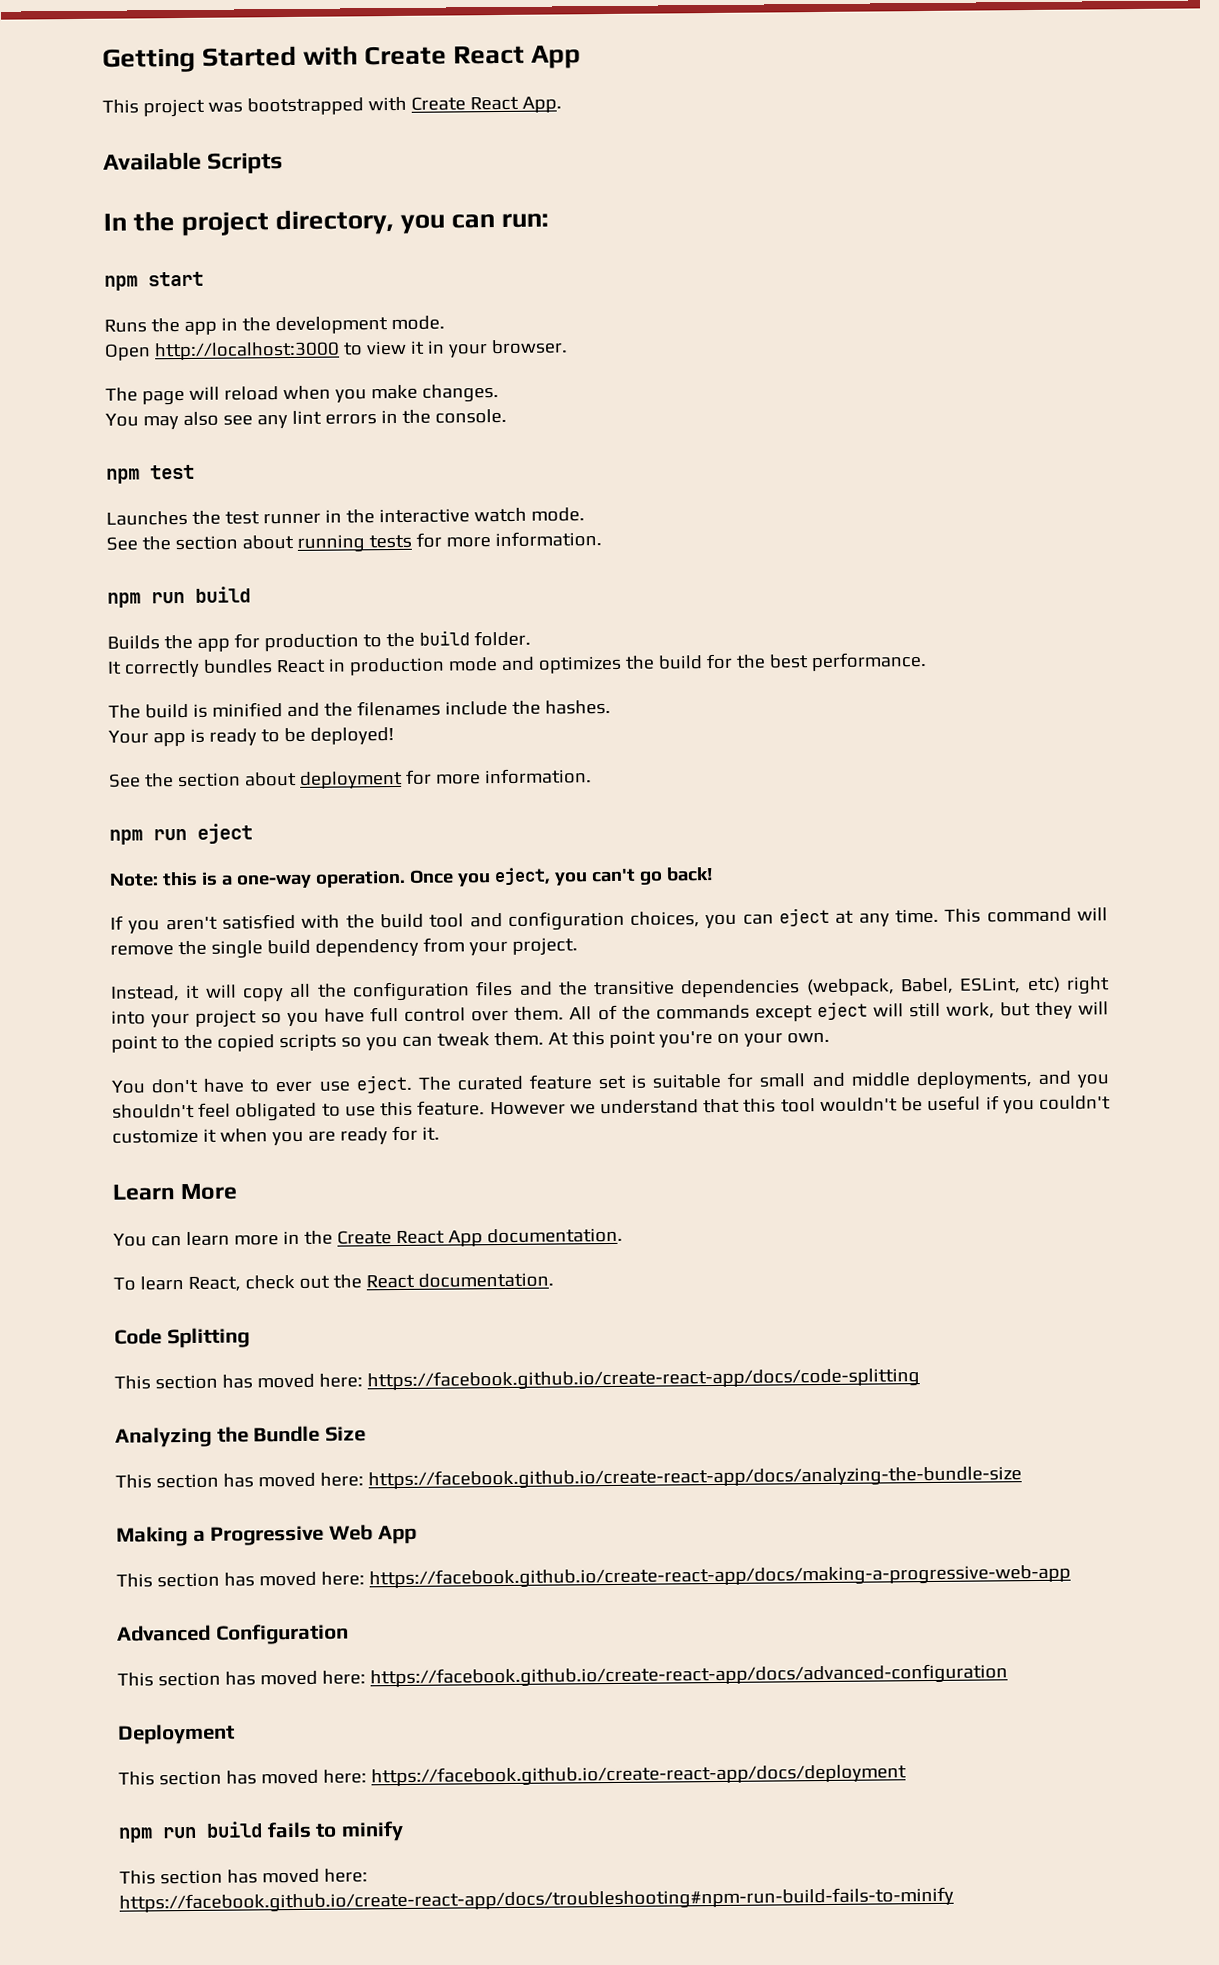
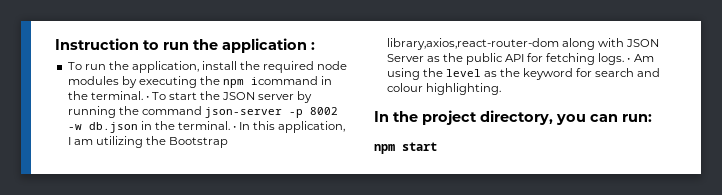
[102,45,582,73] [102,96,562,118] [103,151,284,174] Getting Started with Create React App // This project was bootstrapped with Create React App. // Available Scripts -> [55,38,315,53] [67,61,348,73] [67,76,333,88] [67,91,313,103] [67,106,338,118] [67,121,346,133] [67,136,229,148] [386,38,659,50] [386,53,654,65] [386,68,661,80] [386,83,501,95] Instruction to run the application : // To run the application, install the required node modules by executing the npm icommand in the terminal. • To start the JSON server by running the command json-server -p 8002 -w db.json in the terminal. • In this application, I am utilizing the Bootstrap library,axios,react-router-dom along with JSON Server as the public API for fetching logs. • Am using the level as the keyword for search and colour highlighting.
[104,315,445,335] [104,339,568,361] [105,384,499,406] [105,408,507,430] [106,464,195,484] [106,507,585,526] [106,531,602,553] [107,586,251,608] [107,630,531,652] [107,652,927,678] [108,699,611,719] [108,727,394,747] [109,768,592,789] [109,823,253,845] [109,867,713,889] [110,907,1108,934] [110,937,578,959] [111,976,1110,1002] [111,1001,1109,1028] [111,1030,830,1053] [111,1070,1110,1094] [112,1095,1111,1122] [112,1125,440,1146] [112,1183,239,1201] [113,1227,623,1247] [113,1272,554,1292] [114,1327,250,1349] [114,1367,920,1392] [115,1425,366,1448] [115,1465,1022,1491] [116,1524,418,1547] [116,1563,1071,1590] [117,1623,349,1645] [117,1663,1008,1689] [117,1723,235,1745] [118,1763,907,1788] [118,1820,404,1843] [119,1868,368,1885] [119,1886,954,1914] // Runs the app in the development mode. // Open http://localhost:3000 to view it in your browser. // The page will reload when you make changes. // You may also see any lint errors in the console. // npm test // Launches the test runner in the interactive watch mode. // See the section about running tests for more information. // npm run build // Builds the app for production to the build folder. // It correctly bundles React in production mode and optimizes the build for the best performance. // The build is minified and the filenames include the hashes. // Your app is ready to be deployed! // See the section about deployment for more information. // npm run eject // Note: this is a one-way operation. Once you eject, you can't go back! // If you aren't satisfied with the build tool and configuration choices, you can eject at any time. This command will remove the single build dependency from your project. // Instead, it will copy all the configuration files and the transitive dependencies (webpack, Babel, ESLint, etc) right into your project so you have full control over them. All of the commands except eject will still work, but they will point to the copied scripts so you can tweak them. At this point you're on your own. // You don't have to ever use eject. The curated feature set is suitable for small and middle deployments, and you shouldn't feel obligated to use this feature. However we understand that this tool wouldn't be useful if you couldn't customize it when you are ready for it. // Learn More // You can learn more in the Create React App documentation. // To learn React, check out the React documentation. // Code Splitting // This section has moved here: https://facebook.github.io/create-react-app/docs/code-splitting // Analyzing the Bundle Size // This section has moved here: https://facebook.github.io/create-react-app/docs/analyzing-the-bundle-size // Making a Progressive Web App // This section has moved here: https://facebook.github.io/create-react-app/docs/making-a-progressive-web-app // Advanced Configuration // This section has moved here: https://facebook.github.io/create-react-app/docs/advanced-configuration // Deployment // This section has moved here: https://facebook.github.io/create-react-app/docs/deployment // npm run build fails to minify // This section has moved here: https://facebook.github.io/create-react-app/docs/troubleshooting#npm-run-build-fails-to-minify -> (437, 146) none

